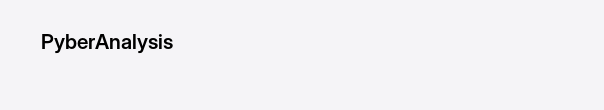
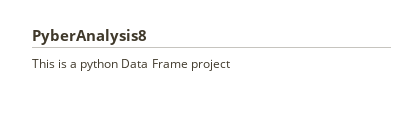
[41,34,173,54] PyberAnalysis -> [32,29,147,45] [32,59,230,71] PyberAnalysis8 // This is a python Data Frame project

